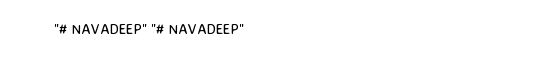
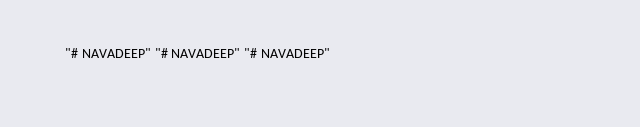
[54,24,244,34] "# NAVADEEP" "# NAVADEEP" -> [65,48,330,58] "# NAVADEEP" "# NAVADEEP" "# NAVADEEP"

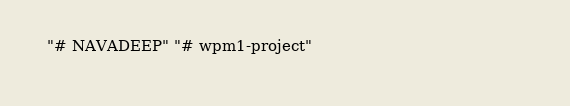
[65,48,330,58] "# NAVADEEP" "# NAVADEEP" "# NAVADEEP" -> [47,39,312,54] "# NAVADEEP" "# wpm1-project"

